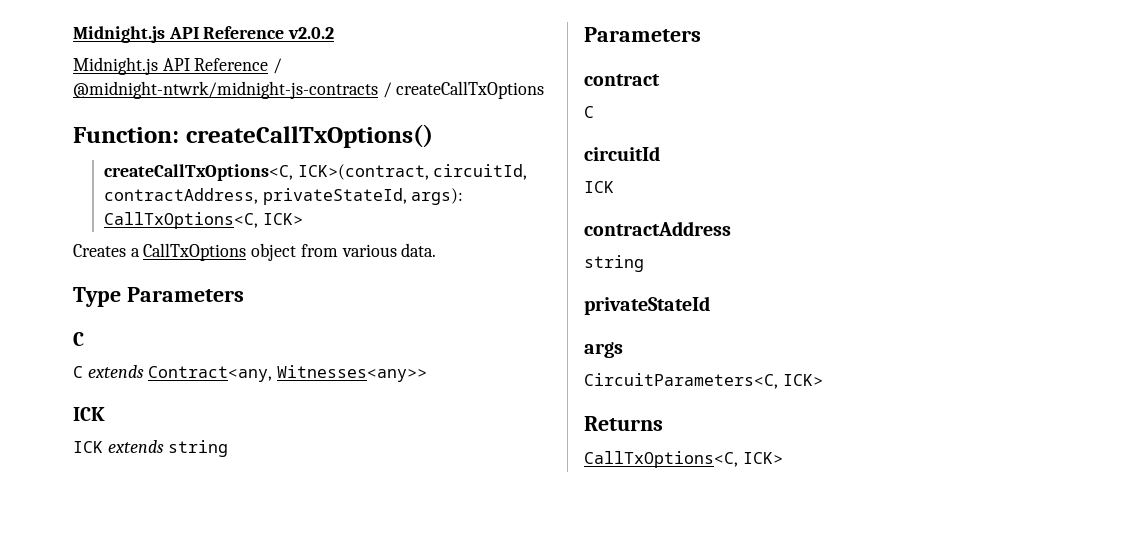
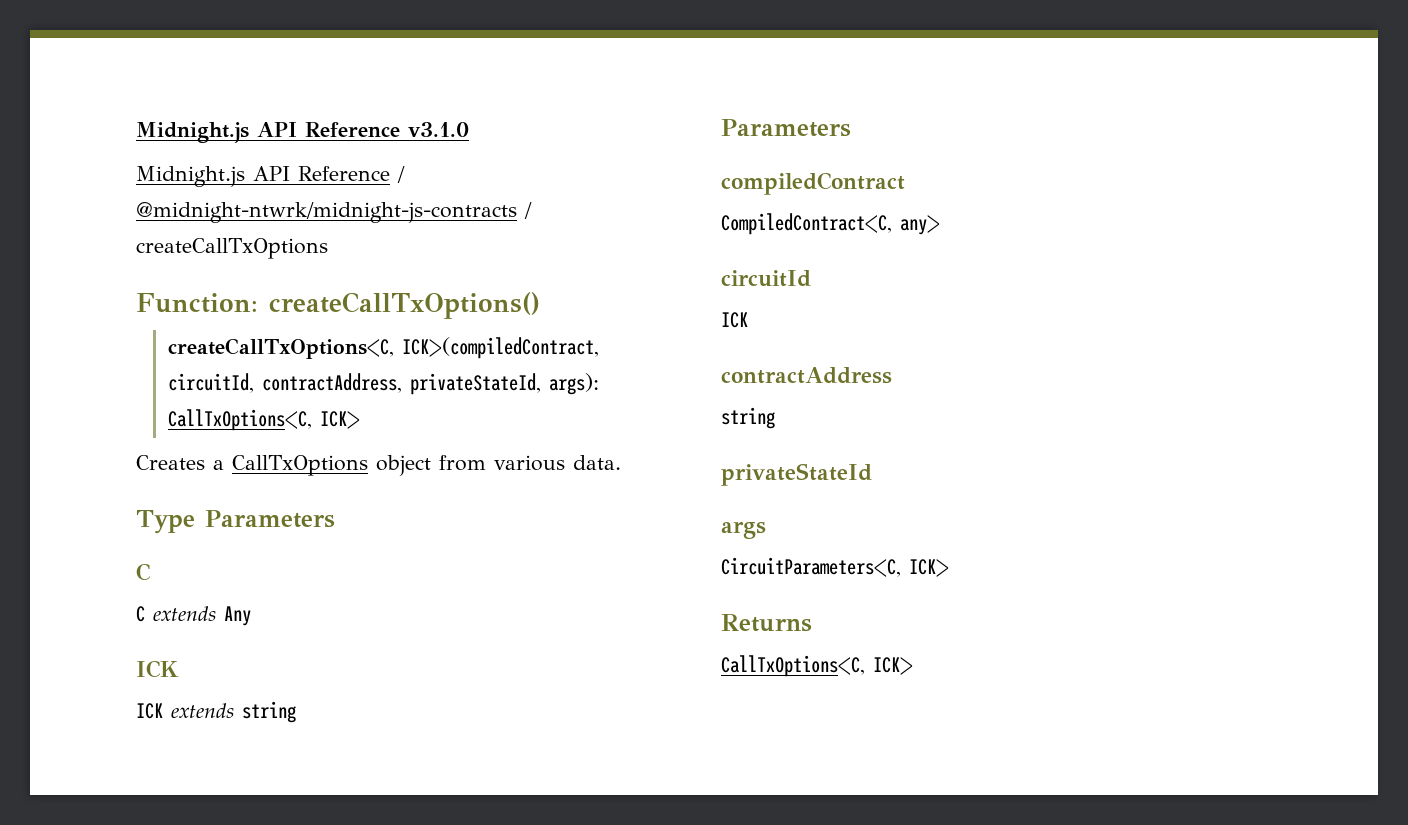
[73,26,335,43] Midnight.js API Reference v2.0.2 -> [136,122,469,143] Midnight.js API Reference v3.1.0
[297,164,429,180] ICK>(contract, -> [402,337,600,359] ICK>(compiledContract,
[148,365,428,382] Contract<any, Witnesses<any>> -> [224,606,251,626] Any
[584,74,660,86] [584,106,594,118] contract // C -> [721,172,905,195] [721,213,940,235] compiledContract // CompiledContract<C, any>

